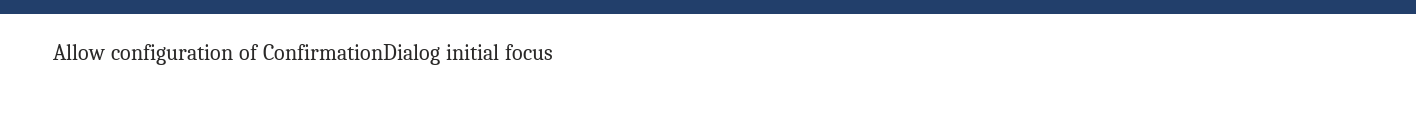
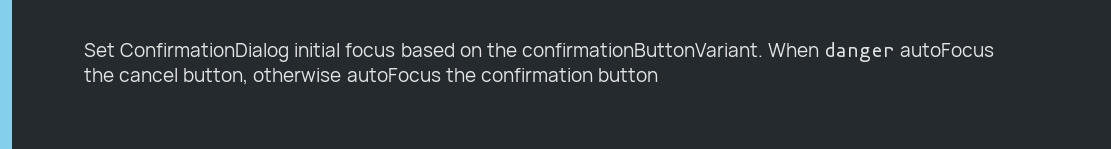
[53,44,553,65] Allow configuration of ConfirmationDialog initial focus -> [84,42,995,62] [84,68,658,85] Set ConfirmationDialog initial focus based on the confirmationButtonVariant. When danger autoFocus the cancel button, otherwise autoFocus the confirmation button

